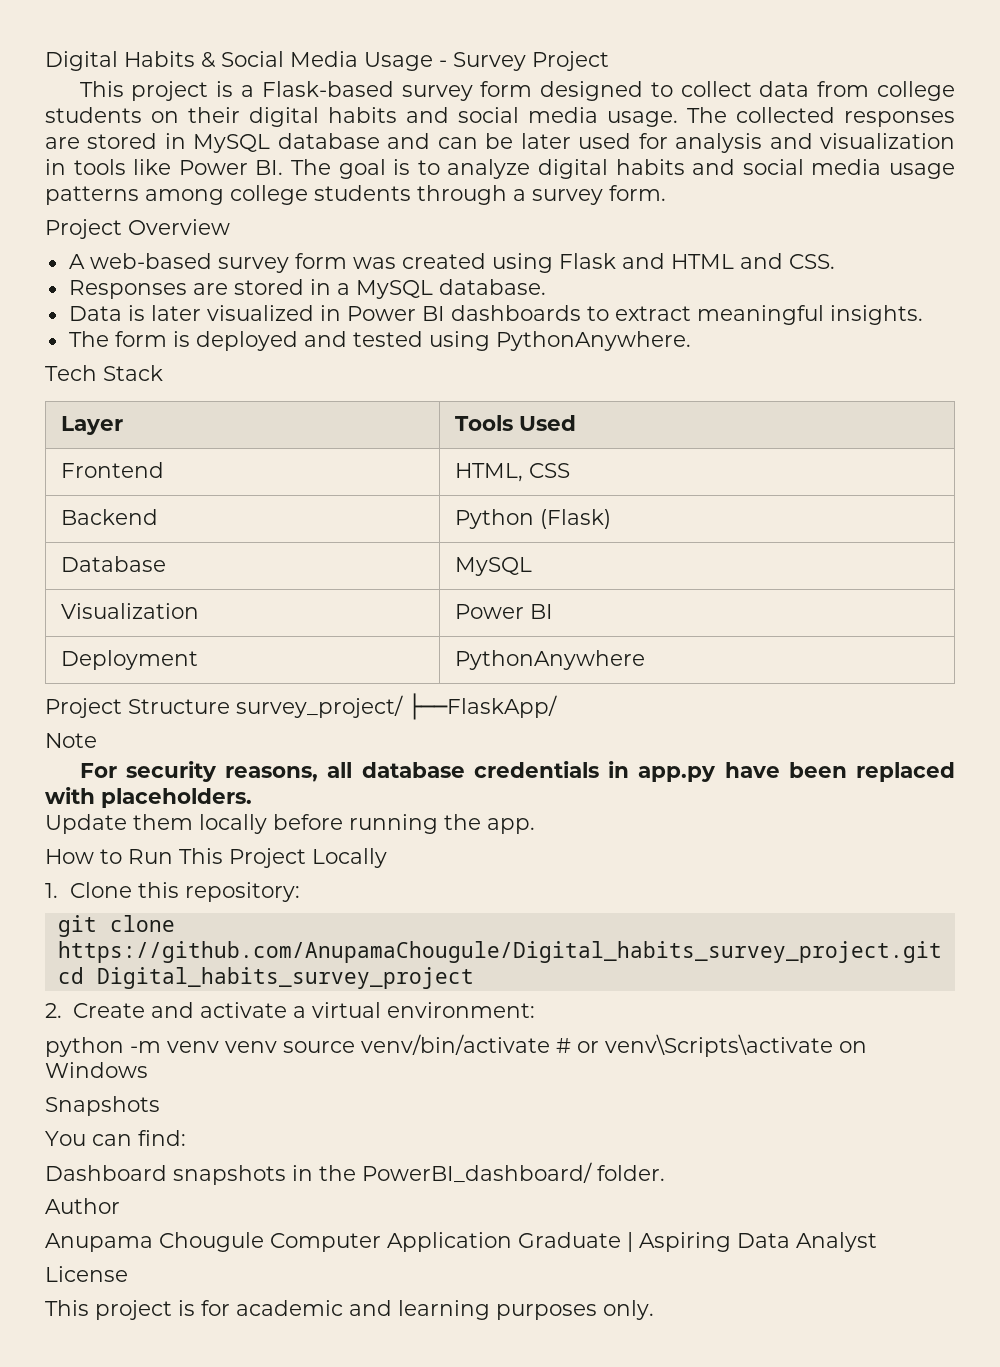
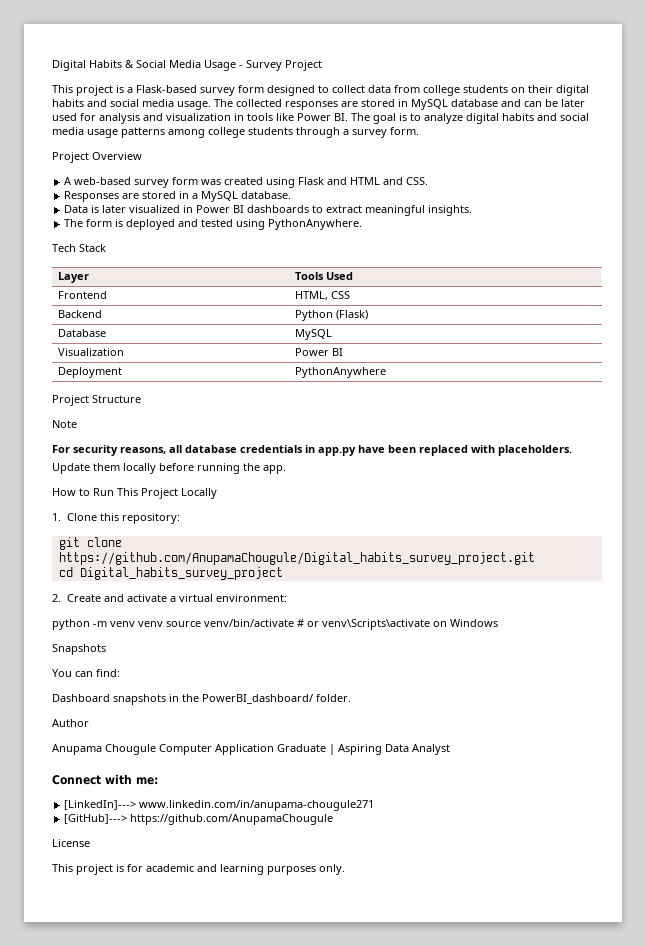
[236,693,557,720] survey_project/ ├──FlaskApp/ -> (141, 399) none
(877, 1242) none -> [52,774,158,785] [64,800,375,811] [64,814,334,825] // Connect with me: // [LinkedIn]---> www.linkedin.com/in/anupama-chougule271 // [GitHub]---> https://github.com/AnupamaChougule

